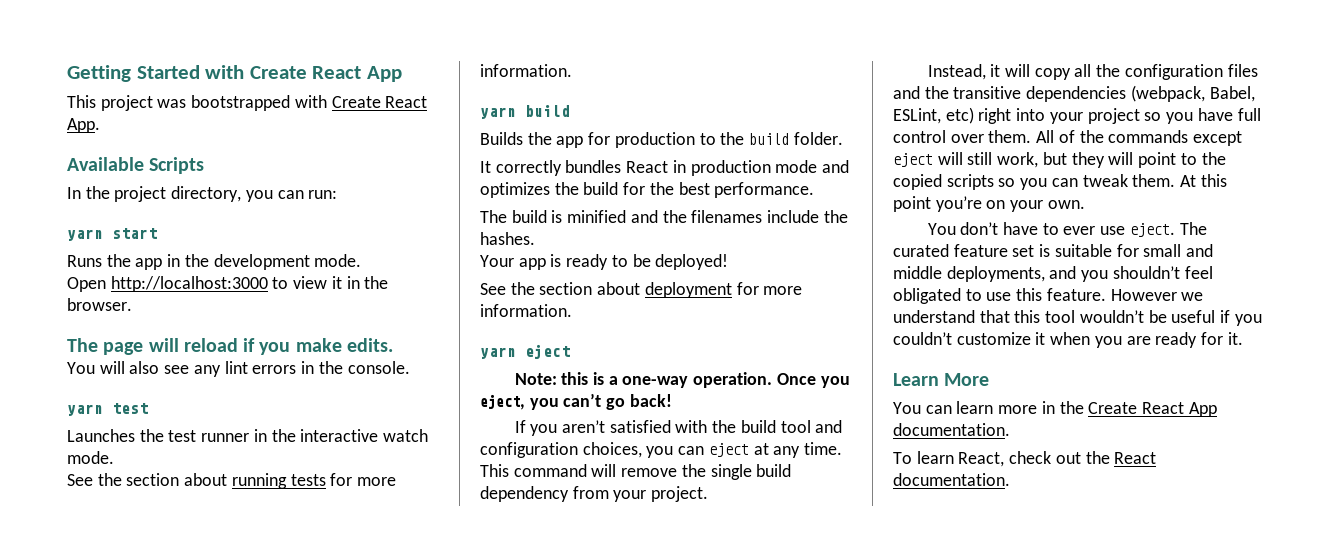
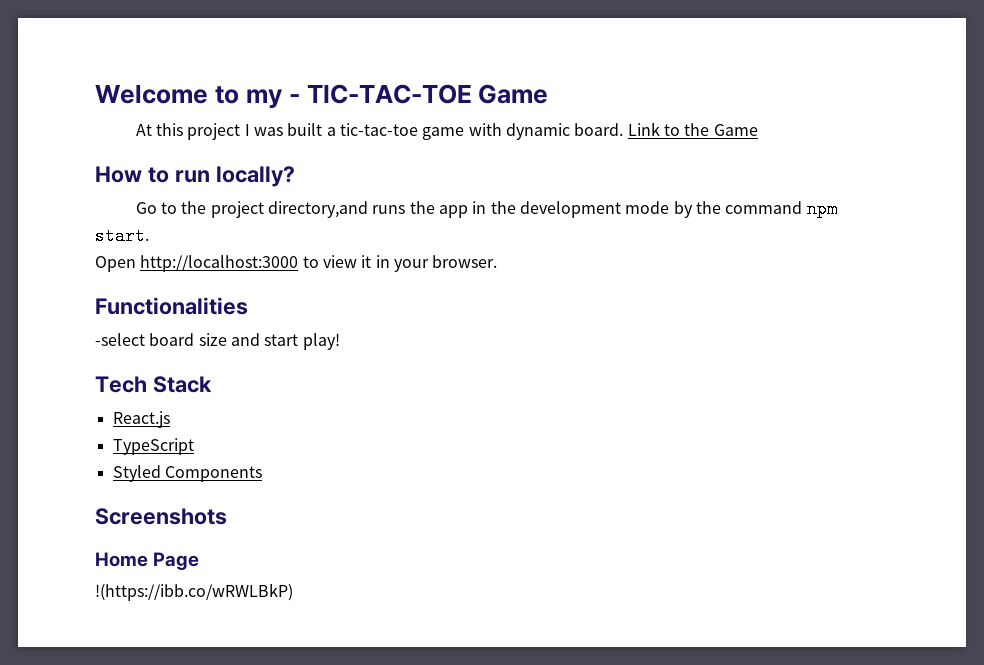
[67,65,402,82] [67,95,428,111] [67,118,100,133] [67,157,205,174] [67,186,338,202] [67,228,157,241] [67,255,102,267] Getting Started with Create React App // This project was bootstrapped with Create React App. // Available Scripts // In the project directory, you can run: // yarn start // Runs -> [95,84,549,109] [135,122,758,140] [95,166,295,187] [135,201,406,218] Welcome to my - TIC-TAC-TOE Game // At this project I was built a tic-tac-toe game with dynamic board. Link to the Game // How to run locally? // Go to the project directory,and runs
[314,254,362,267] mode. -> [625,200,837,218] [95,227,149,245] mode by the command npm start.
[364,276,389,289] the -> [393,259,429,272] your
[67,338,393,355] [67,361,410,377] [67,403,148,416] [67,429,429,442] [67,451,114,464] [67,473,397,489] [480,64,572,77] [480,105,570,119] [480,132,843,148] [480,160,850,176] [480,182,815,198] [480,210,848,223] [480,232,535,245] [480,254,729,270] [480,282,803,298] [480,304,572,317] [480,344,570,359] [514,372,850,388] [480,393,672,410] [514,420,843,436] [480,442,843,458] [480,464,792,480] [480,486,709,502] [927,64,1258,80] [893,85,1255,102] [893,107,1261,124] [893,130,1243,146] [893,152,1226,168] [893,174,1227,190] [893,196,1085,212] [927,222,1207,237] [893,244,1214,257] [893,266,1213,282] [893,288,1204,304] [893,310,1262,326] [893,332,1243,348] [893,373,990,386] [893,401,1217,417] [893,423,1010,436] [893,451,1157,467] [893,473,1010,486] The page will reload if you make edits. // You will also see any lint errors in the console. // yarn test // Launches the test runner in the interactive watch mode. // See the section about running tests for more information. // yarn build // Builds the app for production to the build folder. // It correctly bundles React in production mode and optimizes the build for the best performance. // The build is minified and the filenames include the hashes. // Your app is ready to be deployed! // See the section about deployment for more information. // yarn eject // Note: this is a one-way operation. Once you eject, you can’t go back! // If you aren’t satisfied with the build tool and configuration choices, you can eject at any time. This command will remove the single build dependency from your project. // Instead, it will copy all the configuration files and the transitive dependencies (webpack, Babel, ESLint, etc) right into your project so you have full control over them. All of the commands except eject will still work, but they will point to the copied scripts so you can tweak them. At this point you’re on your own. // You don’t have to ever use eject. The curated feature set is suitable for small and middle deployments, and you shouldn’t feel obligated to use this feature. However we understand that this tool wouldn’t be useful if you couldn’t customize it when you are ready for it. // Learn More // You can learn more in the Create React App documentation. // To learn React, check out the React documentation. -> [95,297,248,315] [95,333,340,350] [95,376,212,393] [112,411,170,428] [112,438,194,455] [112,465,262,482] [95,508,227,525] [95,552,200,570] [95,583,293,601] Functionalities // -select board size and start play! // Tech Stack // React.js // TypeScript // Styled Components // Screenshots // Home Page // !(https://ibb.co/wRWLBkP)

